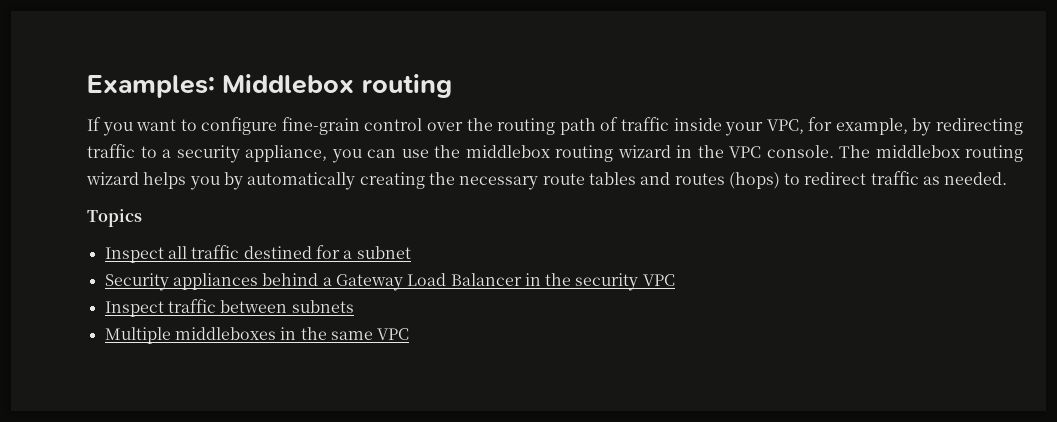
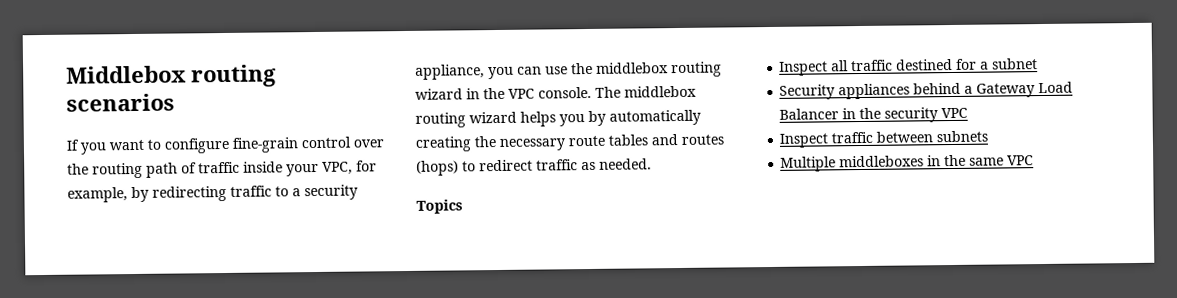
[87,75,215,98] Examples: -> (66, 74) none
(452, 86) none -> [66,93,175,112] scenarios

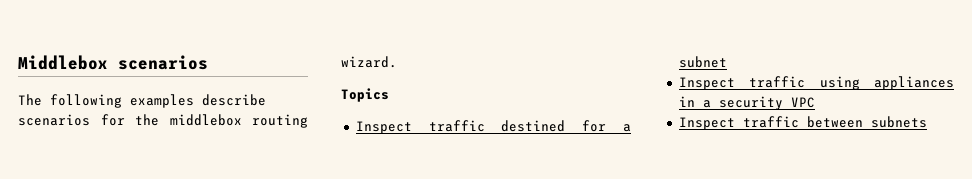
[191,64,277,88] routing -> (108, 62) none
[66,136,384,155] [67,160,377,179] [67,184,358,203] [415,61,722,80] [415,85,697,100] [415,109,701,128] [415,134,724,152] [416,158,652,176] If you want to configure fine-grain control over the routing path of traffic inside your VPC, for example, by redirecting traffic to a security appliance, you can use the middlebox routing wizard in the VPC console. The middlebox routing wizard helps you by automatically creating the necessary route tables and routes (hops) to redirect traffic as needed. -> [18,94,266,108] [18,114,308,128] [341,56,397,68] The following examples describe scenarios for the middlebox routing wizard.
[831,60,850,72] all -> (412, 127) none
[779,81,1074,100] [779,107,882,120] Security appliances behind a Gateway Load Balancer in the -> [678,76,954,90] [678,96,711,108] Inspect traffic using appliances in a
[780,154,1035,172] // Multiple middleboxes in the same VPC -> (927, 122) none

